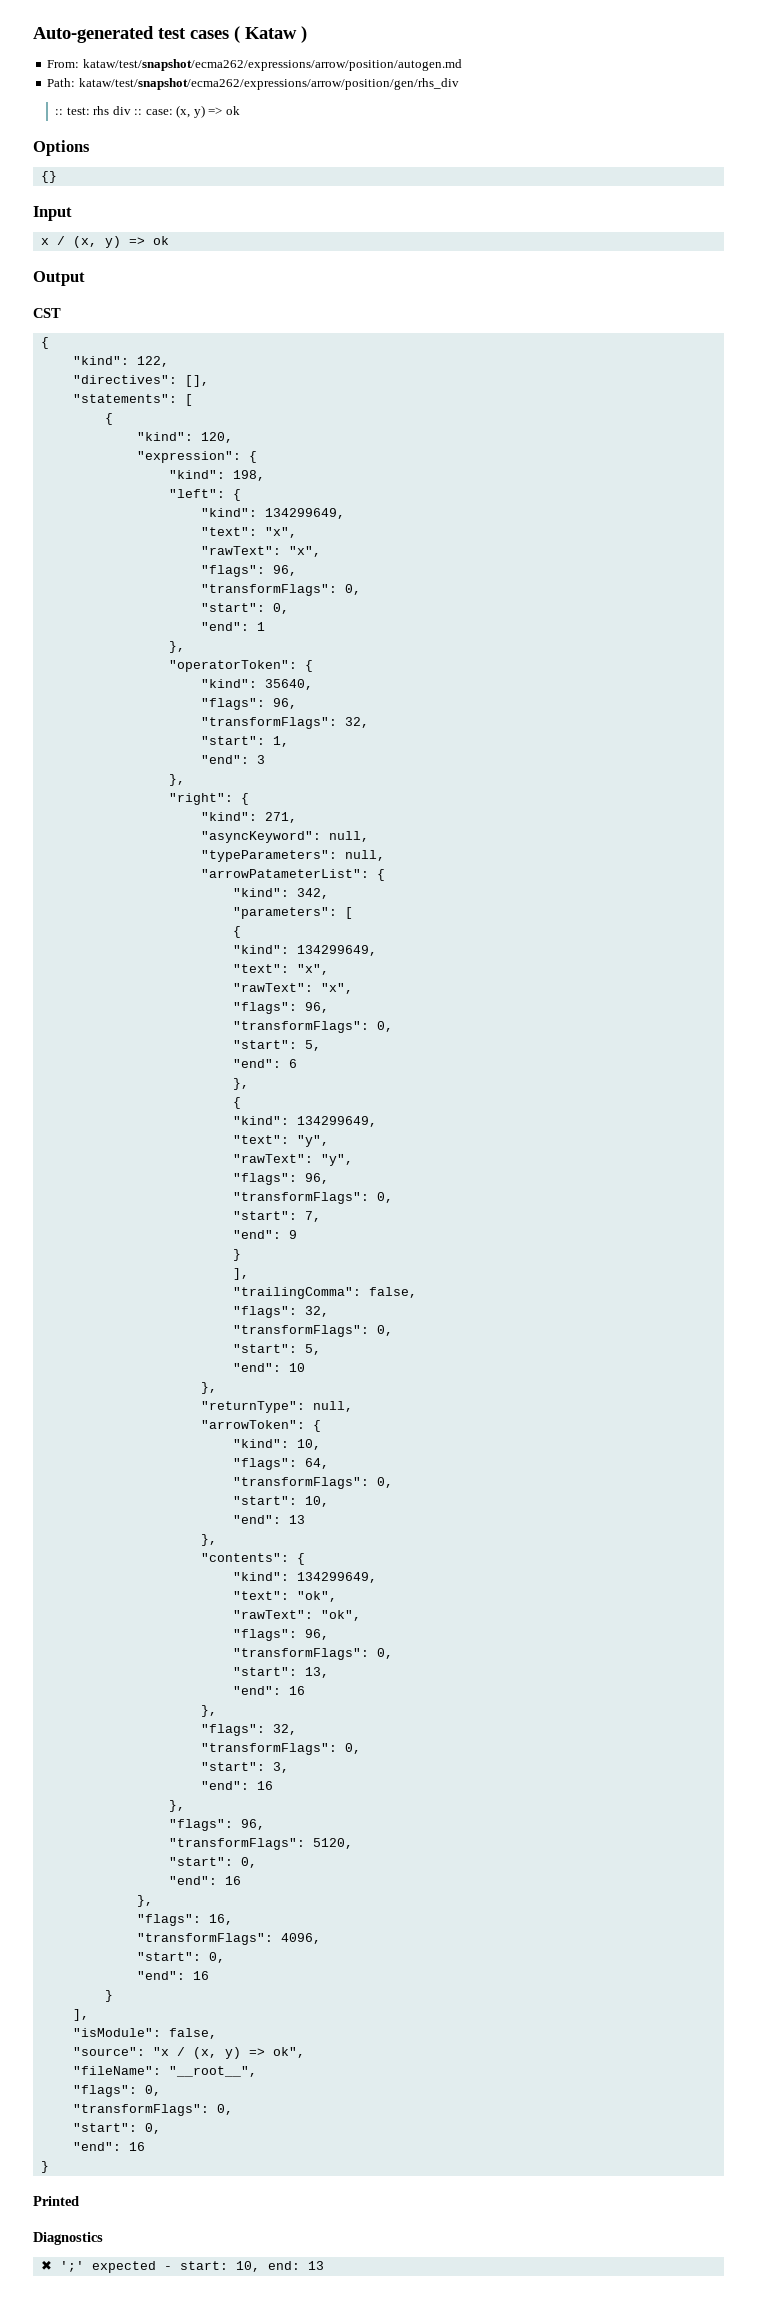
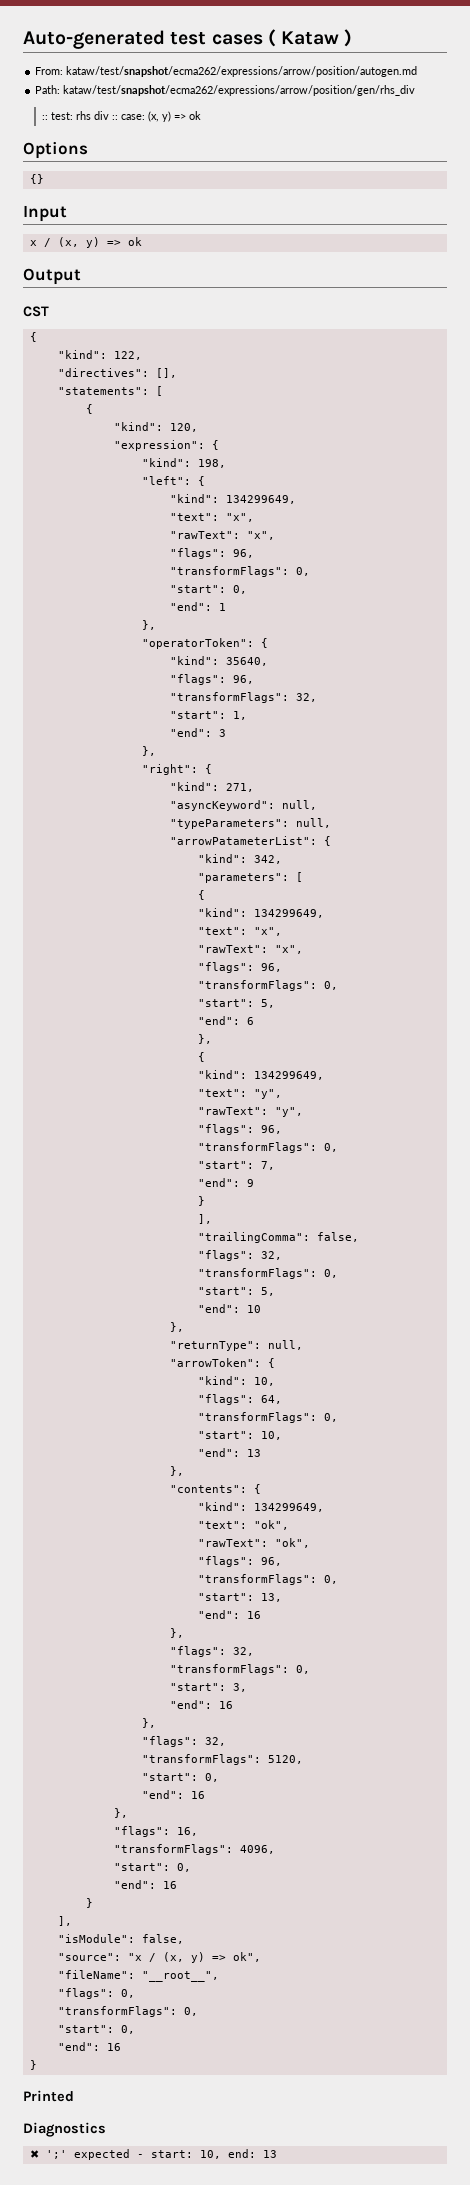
[240,1819,265,1830] 96, -> [204,1737,226,1746] 32,

